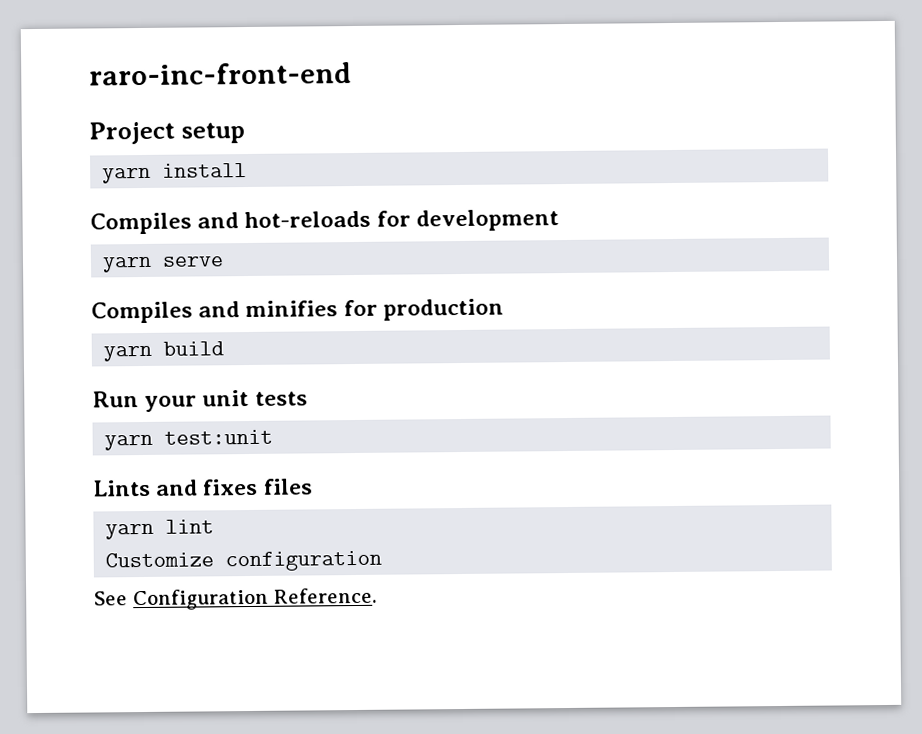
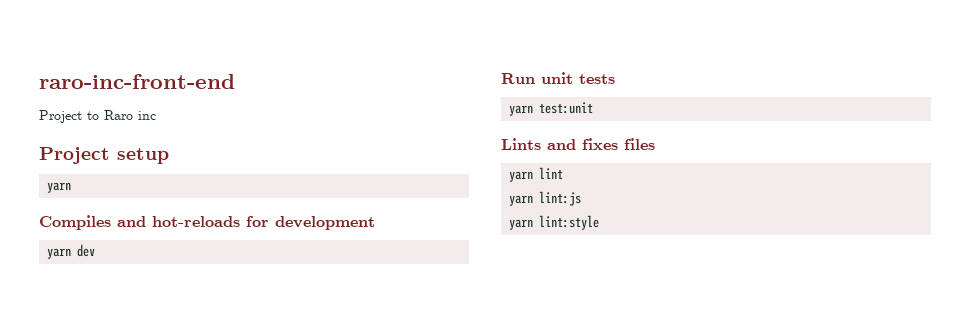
(352, 74) none -> [39,110,156,123] // Project to Raro inc
[162,163,248,178] install -> (72, 187) none
[162,256,225,267] [91,298,504,324] [103,341,225,362] serve // Compiles and minifies for production // yarn build -> [77,244,96,257] dev
[144,395,198,412] your -> (535, 78) none
[105,550,383,572] [94,587,378,611] Customize configuration // See Configuration Reference. -> [509,191,582,206] [509,215,600,230] yarn lint:js // yarn lint:style

